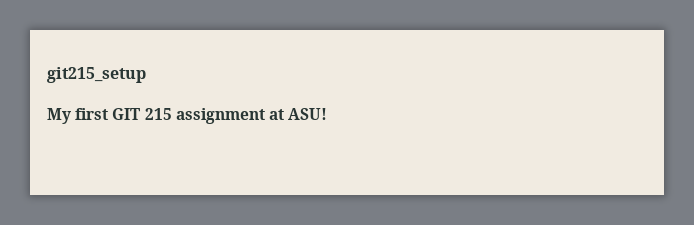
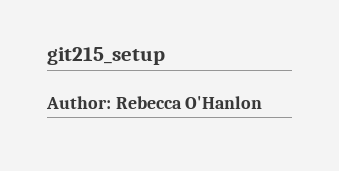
[47,108,328,124] My first GIT 215 assignment at ASU! -> [46,96,263,109] Author: Rebecca O'Hanlon

